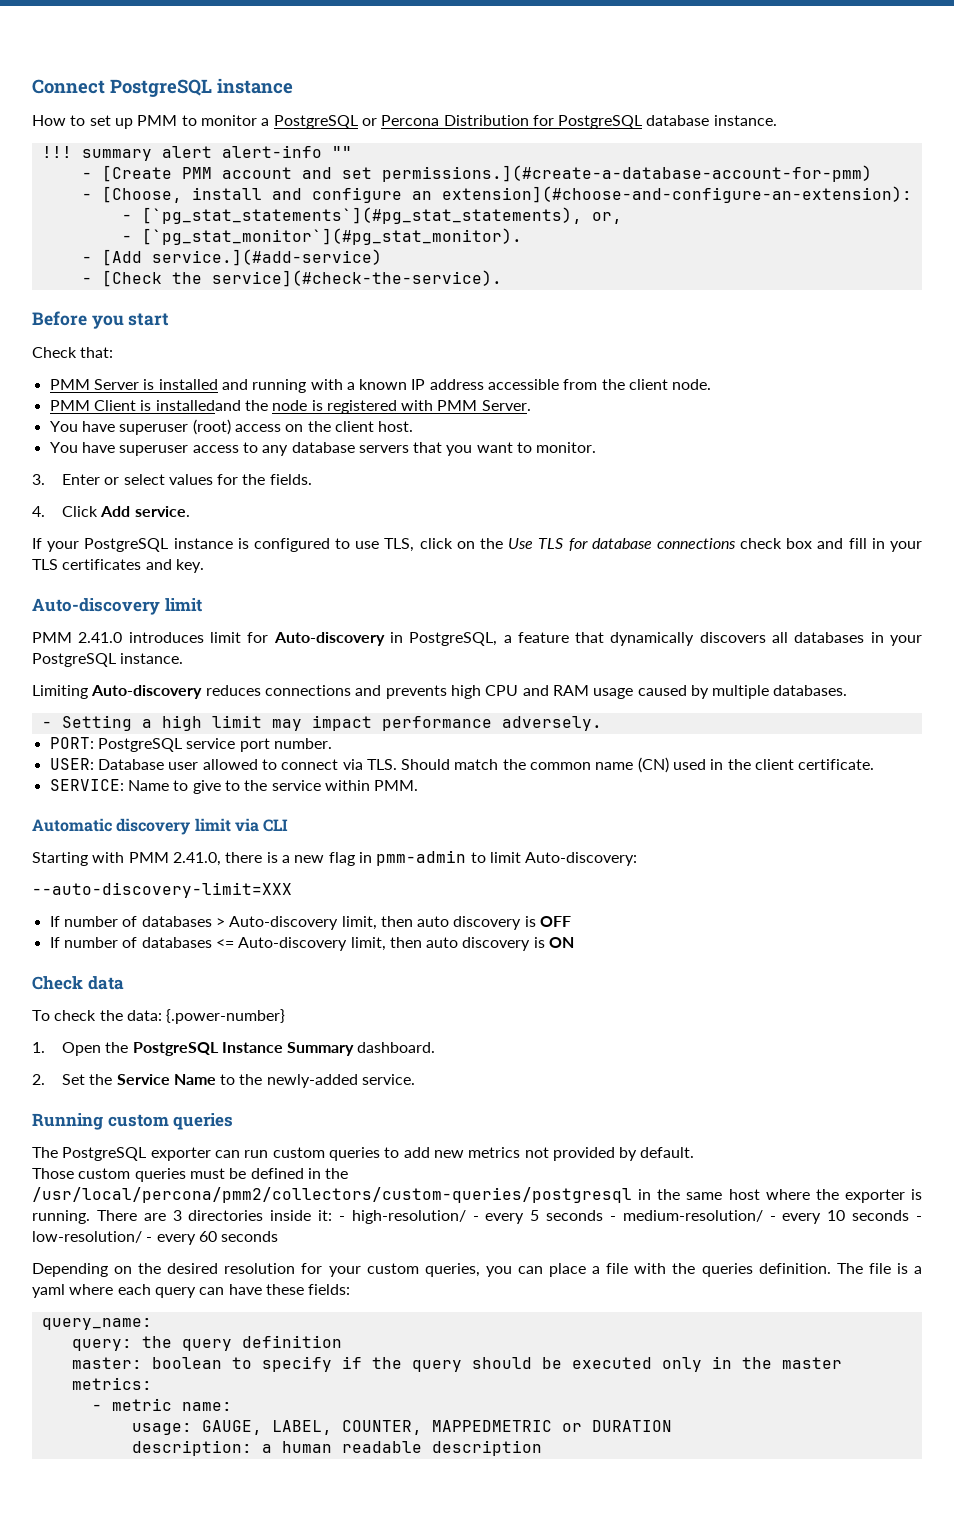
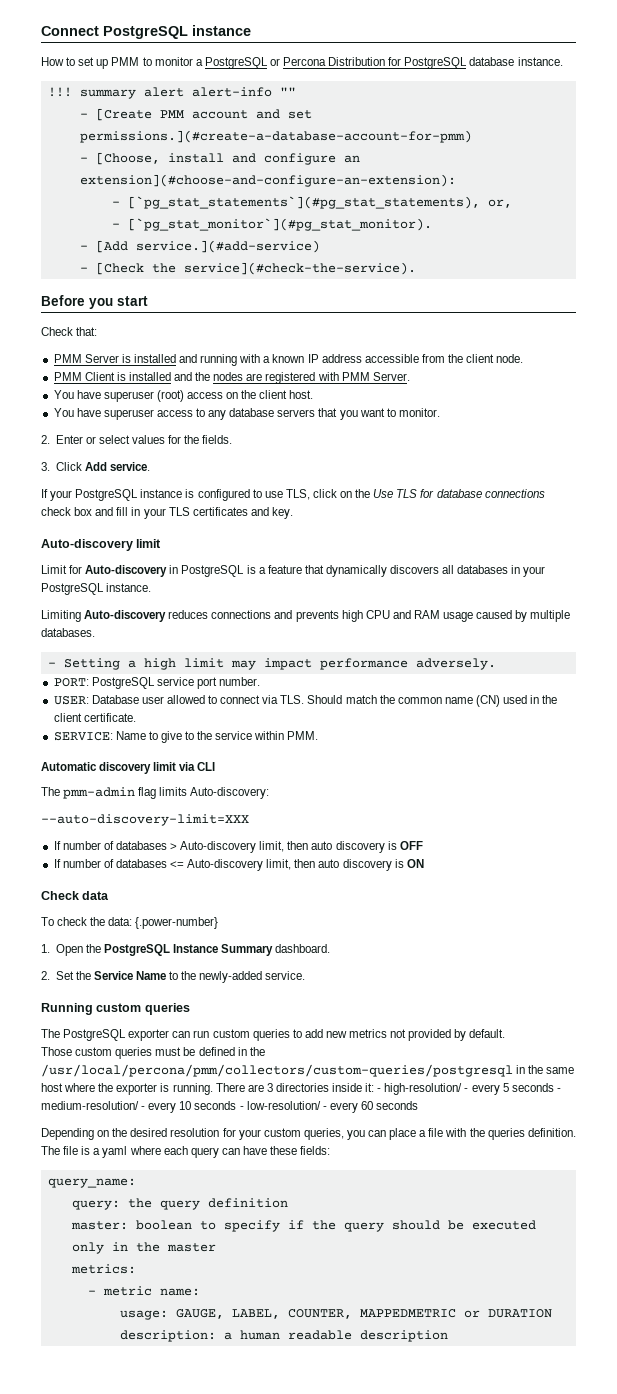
[155,400,323,411] installedand the node is -> [128,372,263,381] installed and the nodes are
[32,474,45,485] 3. -> [41,435,50,444] 2.
[32,506,45,517] 4. -> [41,462,50,471] 3.
[32,632,241,643] PMM 2.41.0 introduces limit -> [41,565,67,574] Limit
[409,632,498,646] PostgreSQL, -> [181,565,256,577] PostgreSQL is
[32,850,521,866] Starting with PMM 2.41.0, there is a new flag in pmm-admin to limit -> [41,787,188,799] The pmm-admin flag limits
[32,1187,632,1203] /usr/local/percona/pmm2/collectors/custom-queries/postgresql -> [41,1064,513,1077] /usr/local/percona/pmm/collectors/custom-queries/postgresql

